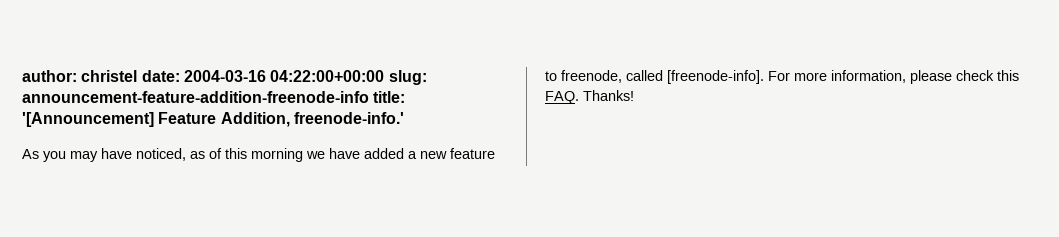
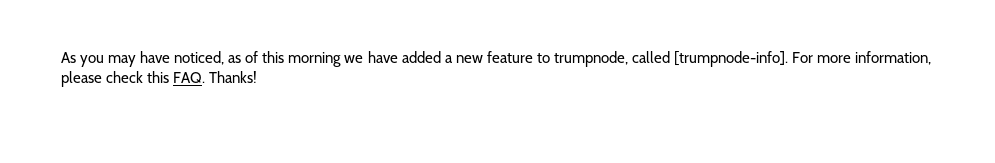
[22,70,427,85] [22,91,406,103] [22,112,404,127] author: christel date: 2004-03-16 04:22:00+00:00 slug: announcement-feature-addition-freenode-info title: '[Announcement] Feature Addition, freenode-info.' // -> (61, 57) none
[561,70,764,84] freenode, called [freenode-info]. -> [553,51,788,67] trumpnode, called [trumpnode-info].

